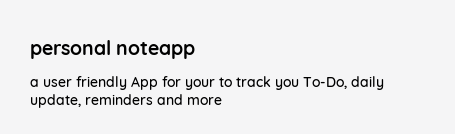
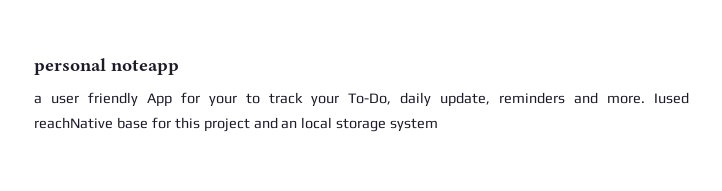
[275,79,299,90] you -> [311,95,339,107] your
[187,97,222,105] more -> [607,92,689,104] [34,117,439,132] more. Iused reachNative base for this project and an local storage system

